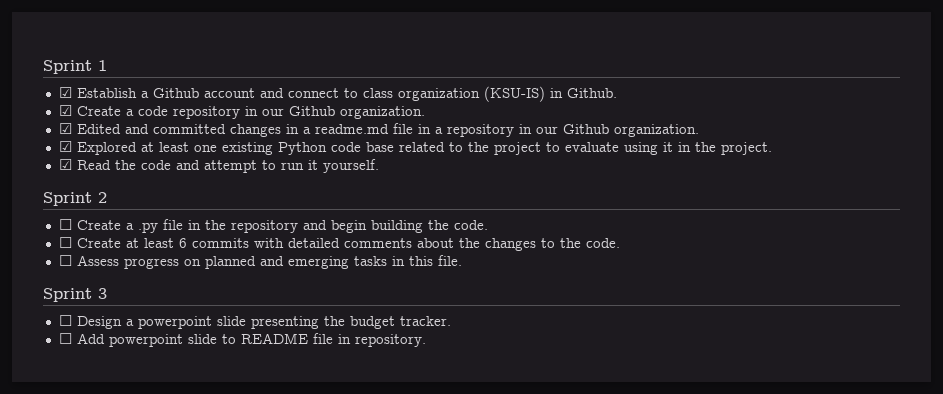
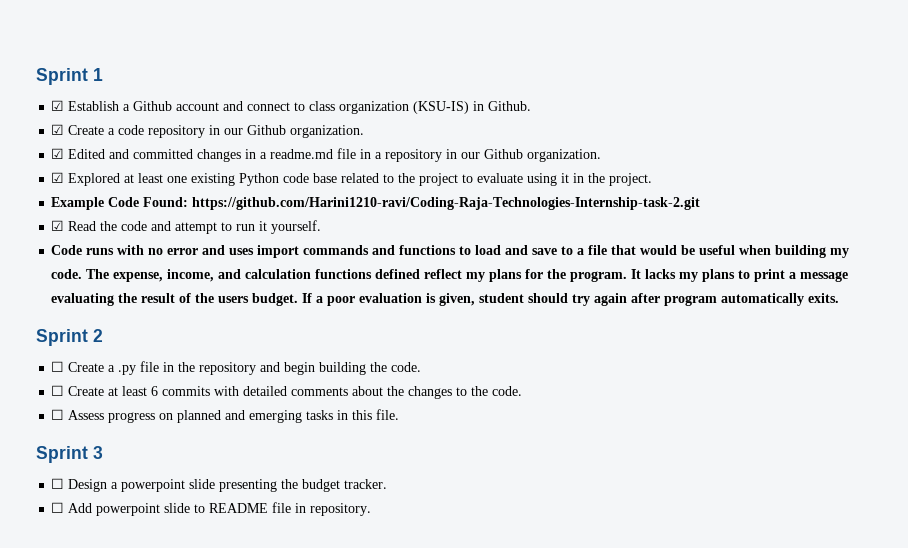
(772, 148) none -> [51,197,701,210] // Example Code Found: https://github.com/Harini1210-ravi/Coding-Raja-Technologies-Internship-task-2.git
(379, 166) none -> [51,245,850,258] [51,269,849,282] [51,293,840,306] // Code runs with no error and uses import commands and functions to load and save to a file that would be useful when building my code. The expense, income, and calculation functions defined reflect my plans for the program. It lacks my plans to print a message evaluating the result of the users budget. If a poor evaluation is given, student should try again after program automatically exits.

